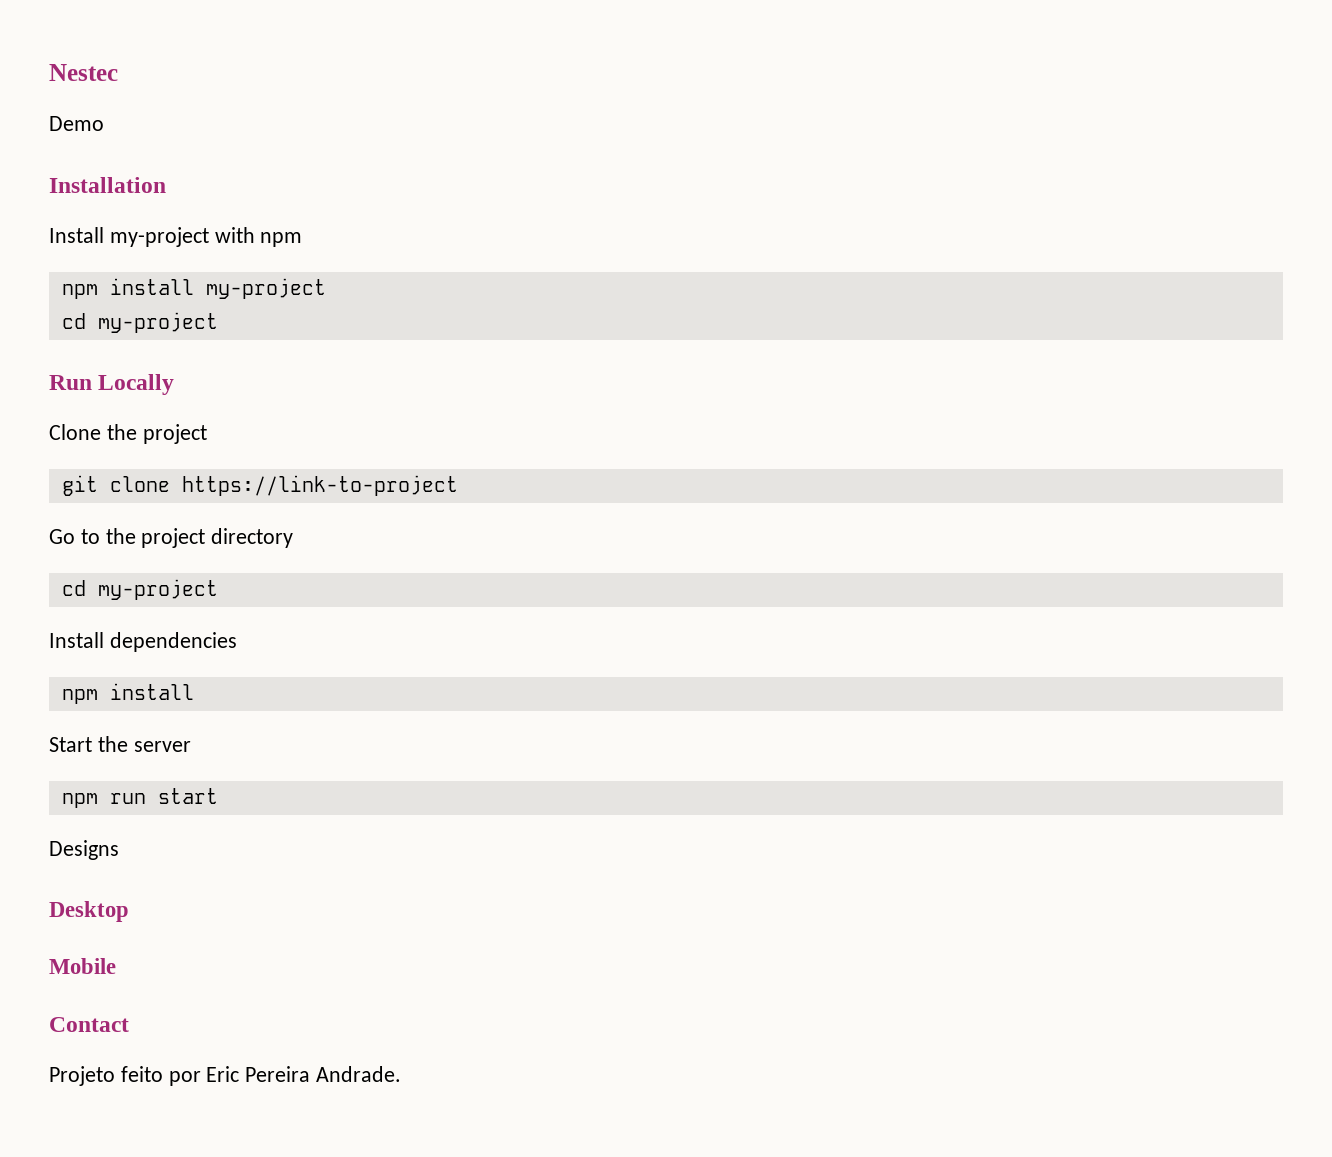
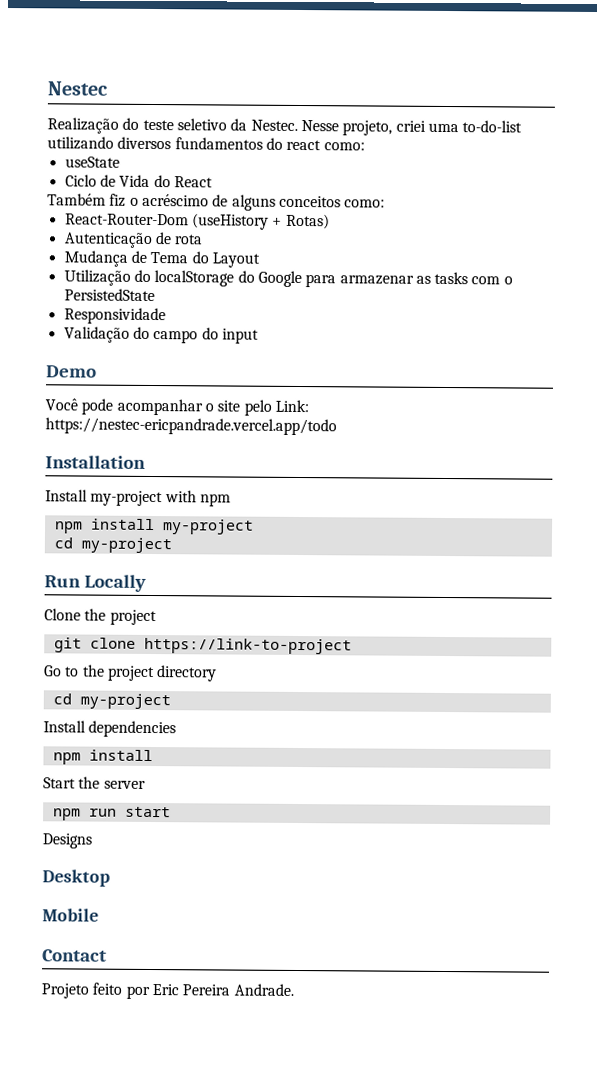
[49,116,104,131] Demo -> [47,117,523,136] [47,136,365,151] [64,156,120,168] [64,174,213,188] [47,193,386,211] [64,213,330,230] [63,232,204,248] [63,250,260,268] [63,269,513,288] [63,288,155,302] [63,307,166,325] [63,326,259,344] [46,365,97,378] [45,398,309,416] [45,417,337,436] Realização do teste seletivo da Nestec. Nesse projeto, criei uma to-do-list utilizando diversos fundamentos do react como: // useState // Ciclo de Vida do React // Também fiz o acréscimo de alguns conceitos como: // React-Router-Dom (useHistory + Rotas) // Autenticação de rota // Mudança de Tema do Layout // Utilização do localStorage do Google para armazenar as tasks com o PersistedState // Responsividade // Validação do campo do input // Demo // Você pode acompanhar o site pelo Link: https://nestec-ericpandrade.vercel.app/todo

